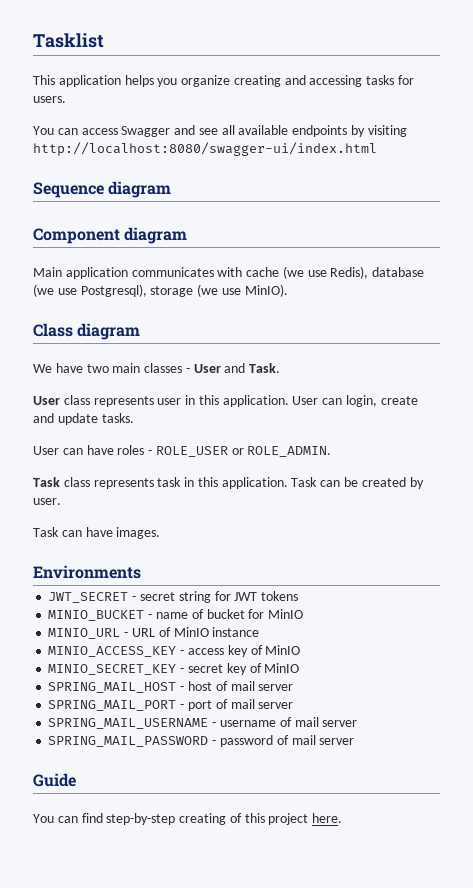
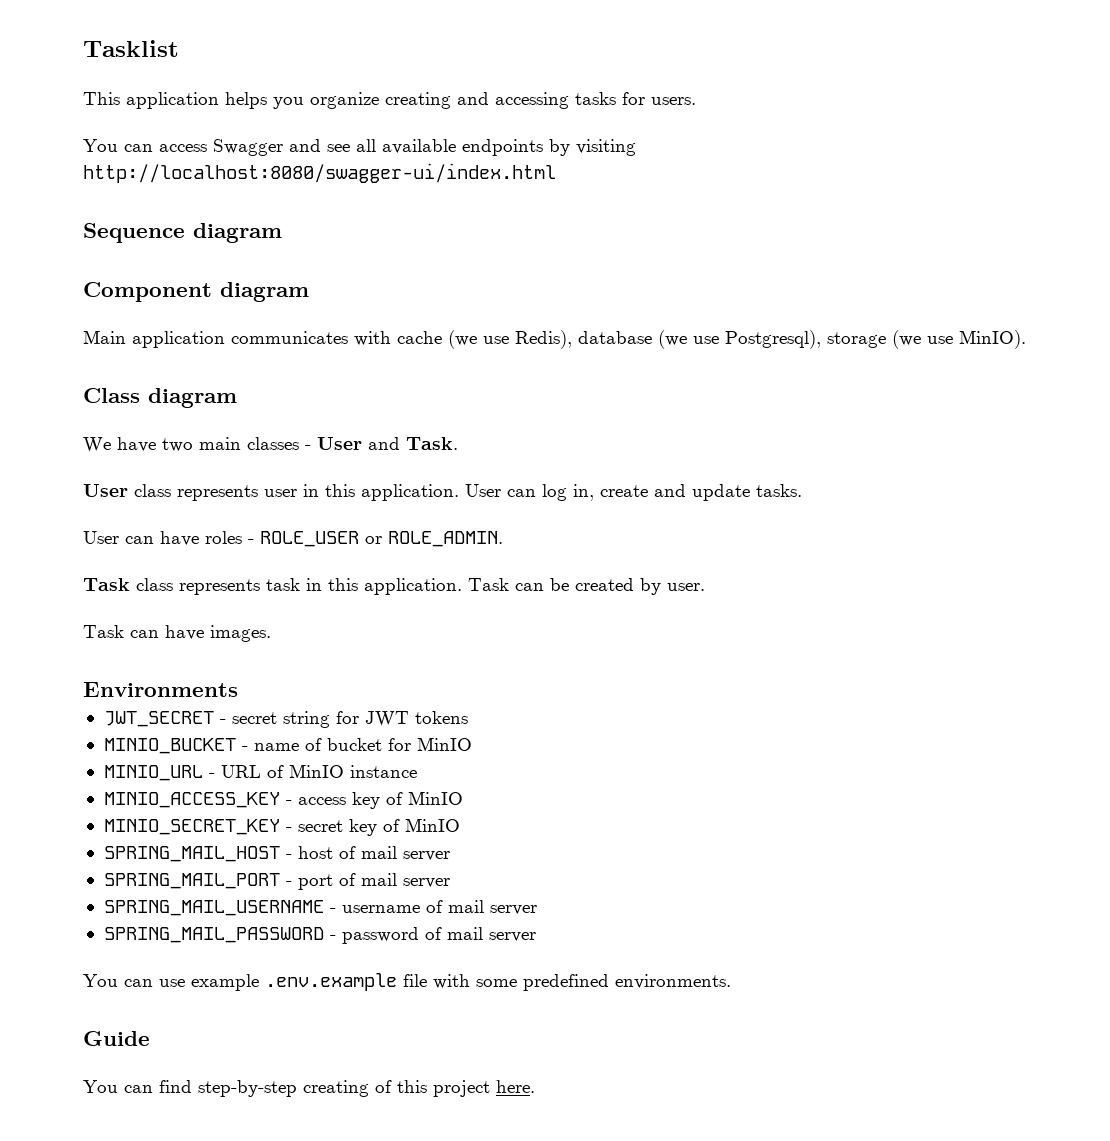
[346,395,378,407] login, -> [542,484,594,501] log in,
(355, 741) none -> [83,973,731,991] // You can use example .env.example file with some predefined environments.

